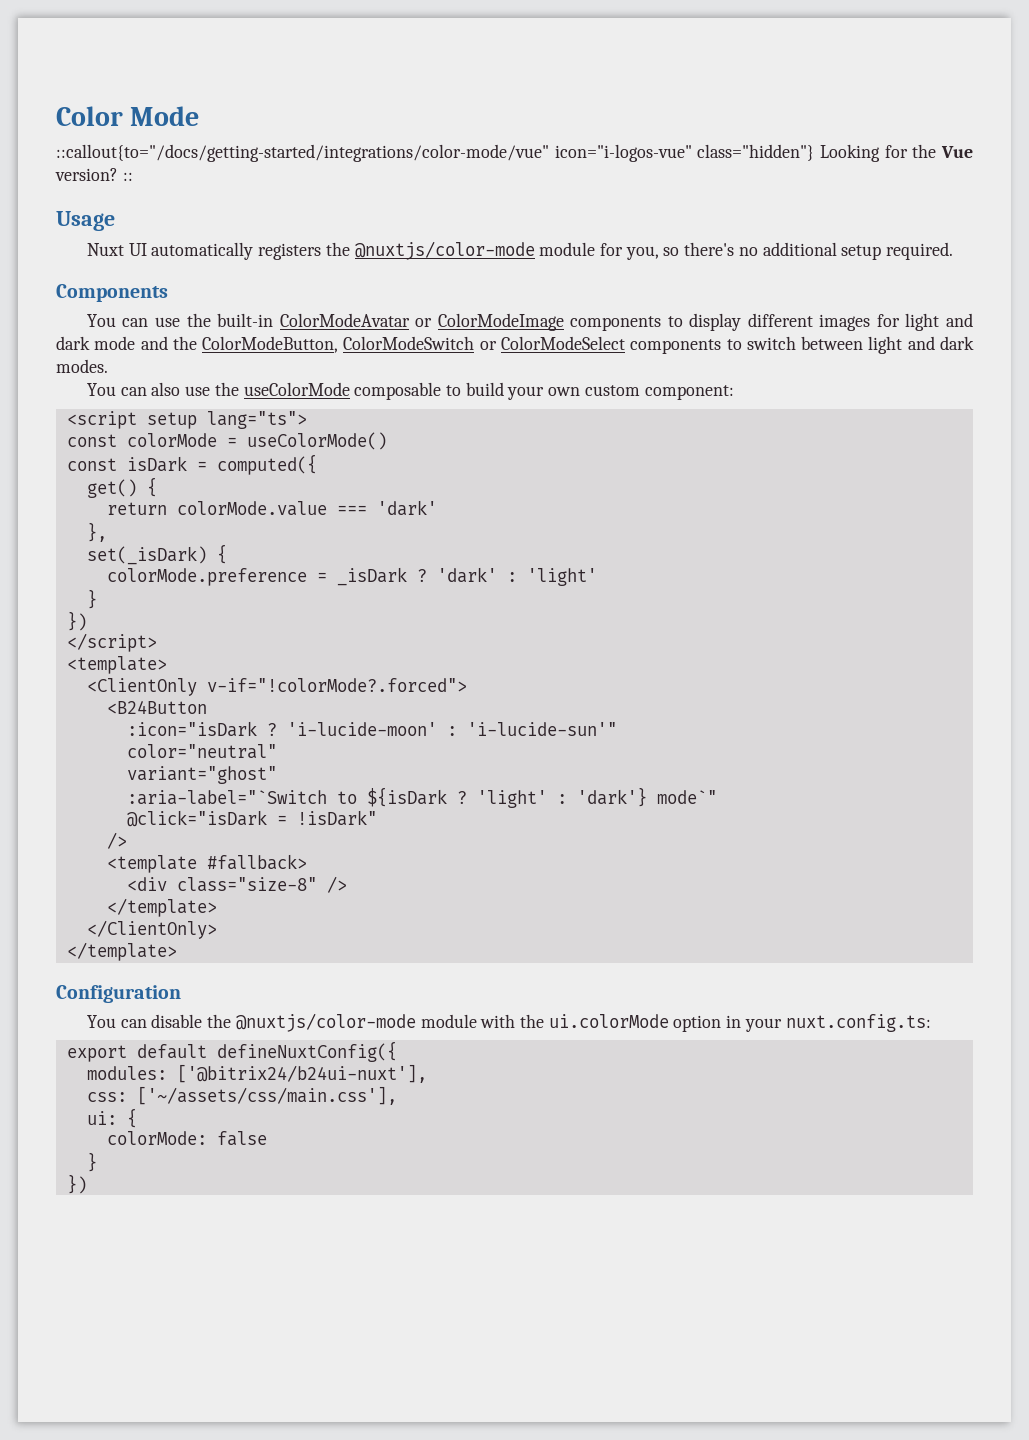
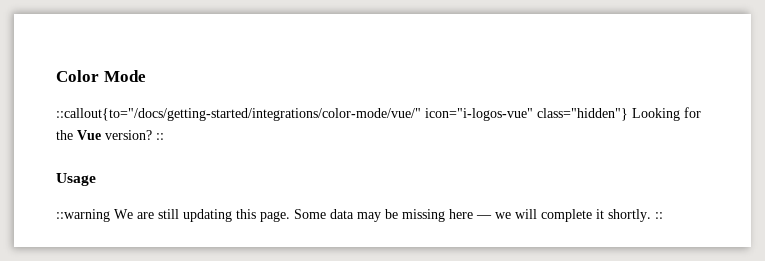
[56,144,549,162] ::callout{to="/docs/getting-started/integrations/color-mode/vue" -> [56,108,421,121] ::callout{to="/docs/getting-started/integrations/color-mode/vue/"
[86,241,954,260] [56,284,168,302] [86,313,974,331] [56,336,975,354] [56,359,108,373] [86,382,734,400] [66,411,307,429] [66,432,387,450] [66,454,317,475] [86,477,157,498] [106,500,437,516] [86,522,107,542] [86,544,227,565] [106,567,597,586] [86,589,97,609] [66,611,87,631] [66,633,157,652] [66,656,167,674] [86,678,467,696] [106,700,207,714] [126,721,617,737] [126,744,277,759] [126,766,277,784] [126,787,717,808] [126,810,377,827] [106,832,127,849] [106,854,307,873] [126,876,347,893] [106,898,217,917] [86,920,217,939] [66,942,177,961] [56,985,181,1003] [86,1013,931,1032] [66,1041,397,1062] [86,1064,427,1083] [86,1086,397,1105] [86,1108,137,1128] [106,1131,267,1146] [86,1152,97,1172] [66,1174,87,1194] Nuxt UI automatically registers the @nuxtjs/color-mode module for you, so there's no additional setup required. // Components // You can use the built-in ColorModeAvatar or ColorModeImage components to display different images for light and dark mode and the ColorModeButton, ColorModeSwitch or ColorModeSelect components to switch between light and dark modes. // You can also use the useColorMode composable to build your own custom component: // <script setup lang="ts"> // const colorMode = useColorMode() // const isDark = computed({ // get() { // return colorMode.value === 'dark' // }, // set(_isDark) { // colorMode.preference = _isDark ? 'dark' : 'light' // } // }) // </script> // <template> // <ClientOnly v-if="!colorMode?.forced"> // <B24Button // :icon="isDark ? 'i-lucide-moon' : 'i-lucide-sun'" // color="neutral" // variant="ghost" // :aria-label="`Switch to ${isDark ? 'light' : 'dark'} mode`" // @click="isDark = !isDark" // /> // <template #fallback> // <div class="size-8" /> // </template> // </ClientOnly> // </template> // Configuration // You can disable the @nuxtjs/color-mode module with the ui.colorMode option in your nuxt.config.ts: // export default defineNuxtConfig({ // modules: ['@bitrix24/b24ui-nuxt'], // css: ['~/assets/css/main.css'], // ui: { // colorMode: false // } // }) -> [56,209,663,222] ::warning We are still updating this page. Some data may be missing here — we will complete it shortly. ::

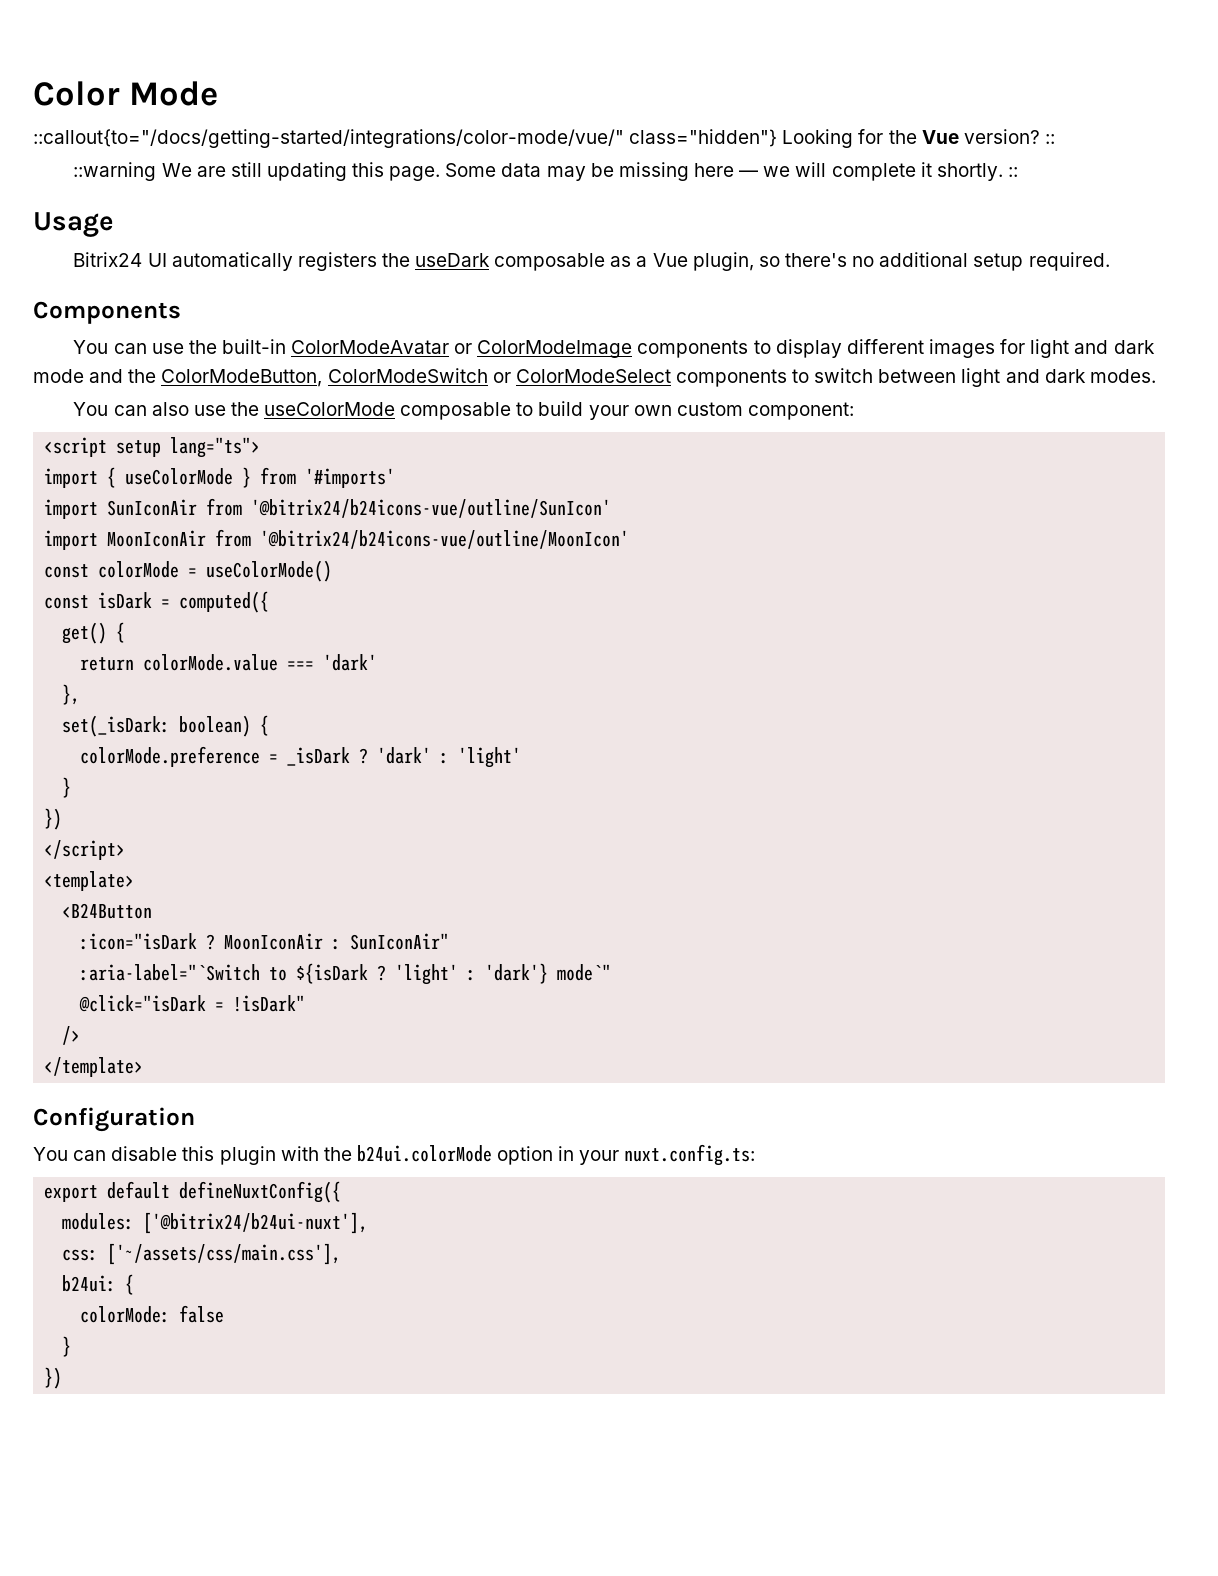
[425,108,533,121] icon="i-logos-vue" -> (624, 138) none
[56,173,96,186] // Usage -> (1055, 139) none
(663, 215) none -> [33,212,114,237] [73,252,1110,271] [33,301,181,324] [73,339,1155,358] [33,368,1156,387] [73,401,855,420] [44,437,261,458] [44,467,396,488] [44,498,612,519] [44,529,630,550] [44,560,333,582] [44,591,270,613] [62,622,126,644] [80,654,378,671] [62,684,81,705] [62,715,270,737] [80,746,522,768] [62,777,72,798] [44,808,63,830] [44,840,126,860] [44,871,135,891] [62,903,153,919] [80,933,450,950] [80,963,612,985] [79,995,306,1012] [62,1026,81,1045] [44,1057,144,1077] [33,1107,195,1132] [33,1144,756,1166] [44,1181,342,1203] [62,1212,369,1234] [62,1243,342,1265] [62,1274,135,1295] [80,1305,225,1323] [62,1336,72,1357] [44,1367,63,1389] // Usage // Bitrix24 UI automatically registers the useDark composable as a Vue plugin, so there's no additional setup required. // Components // You can use the built-in ColorModeAvatar or ColorModeImage components to display different images for light and dark mode and the ColorModeButton, ColorModeSwitch or ColorModeSelect components to switch between light and dark modes. // You can also use the useColorMode composable to build your own custom component: // <script setup lang="ts"> // import { useColorMode } from '#imports' // import SunIconAir from '@bitrix24/b24icons-vue/outline/SunIcon' // import MoonIconAir from '@bitrix24/b24icons-vue/outline/MoonIcon' // const colorMode = useColorMode() // const isDark = computed({ // get() { // return colorMode.value === 'dark' // }, // set(_isDark: boolean) { // colorMode.preference = _isDark ? 'dark' : 'light' // } // }) // </script> // <template> // <B24Button // :icon="isDark ? MoonIconAir : SunIconAir" // :aria-label="`Switch to ${isDark ? 'light' : 'dark'} mode`" // @click="isDark = !isDark" // /> // </template> // Configuration // You can disable this plugin with the b24ui.colorMode option in your nuxt.config.ts: // export default defineNuxtConfig({ // modules: ['@bitrix24/b24ui-nuxt'], // css: ['~/assets/css/main.css'], // b24ui: { // colorMode: false // } // })

